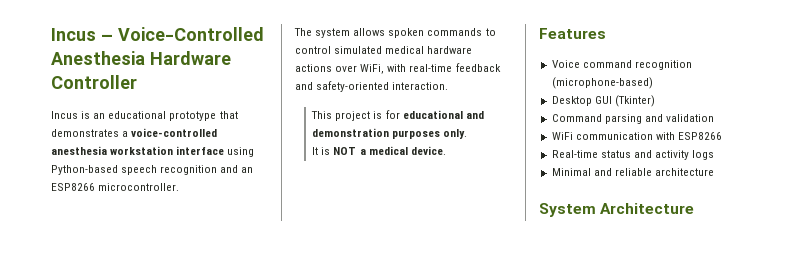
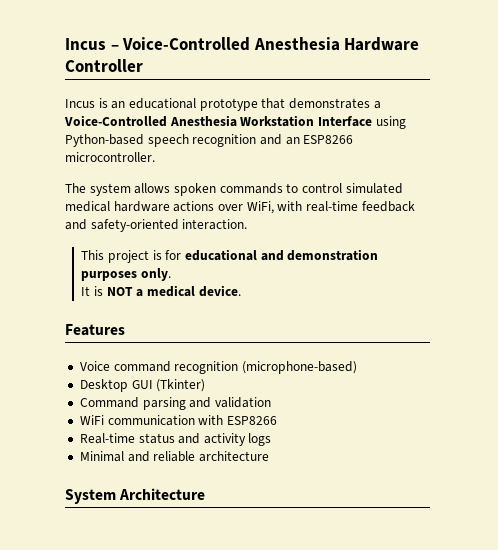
[131,128,218,137] [51,146,225,155] voice-controlled anesthesia workstation interface -> [64,115,372,127] Voice-Controlled Anesthesia Workstation Interface

